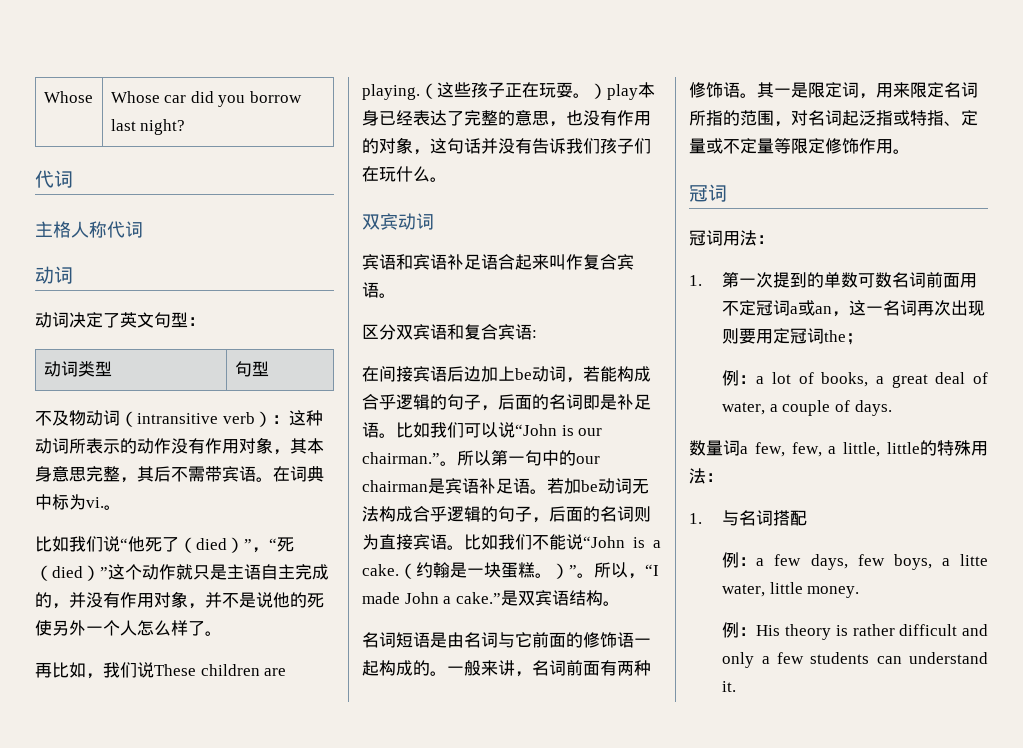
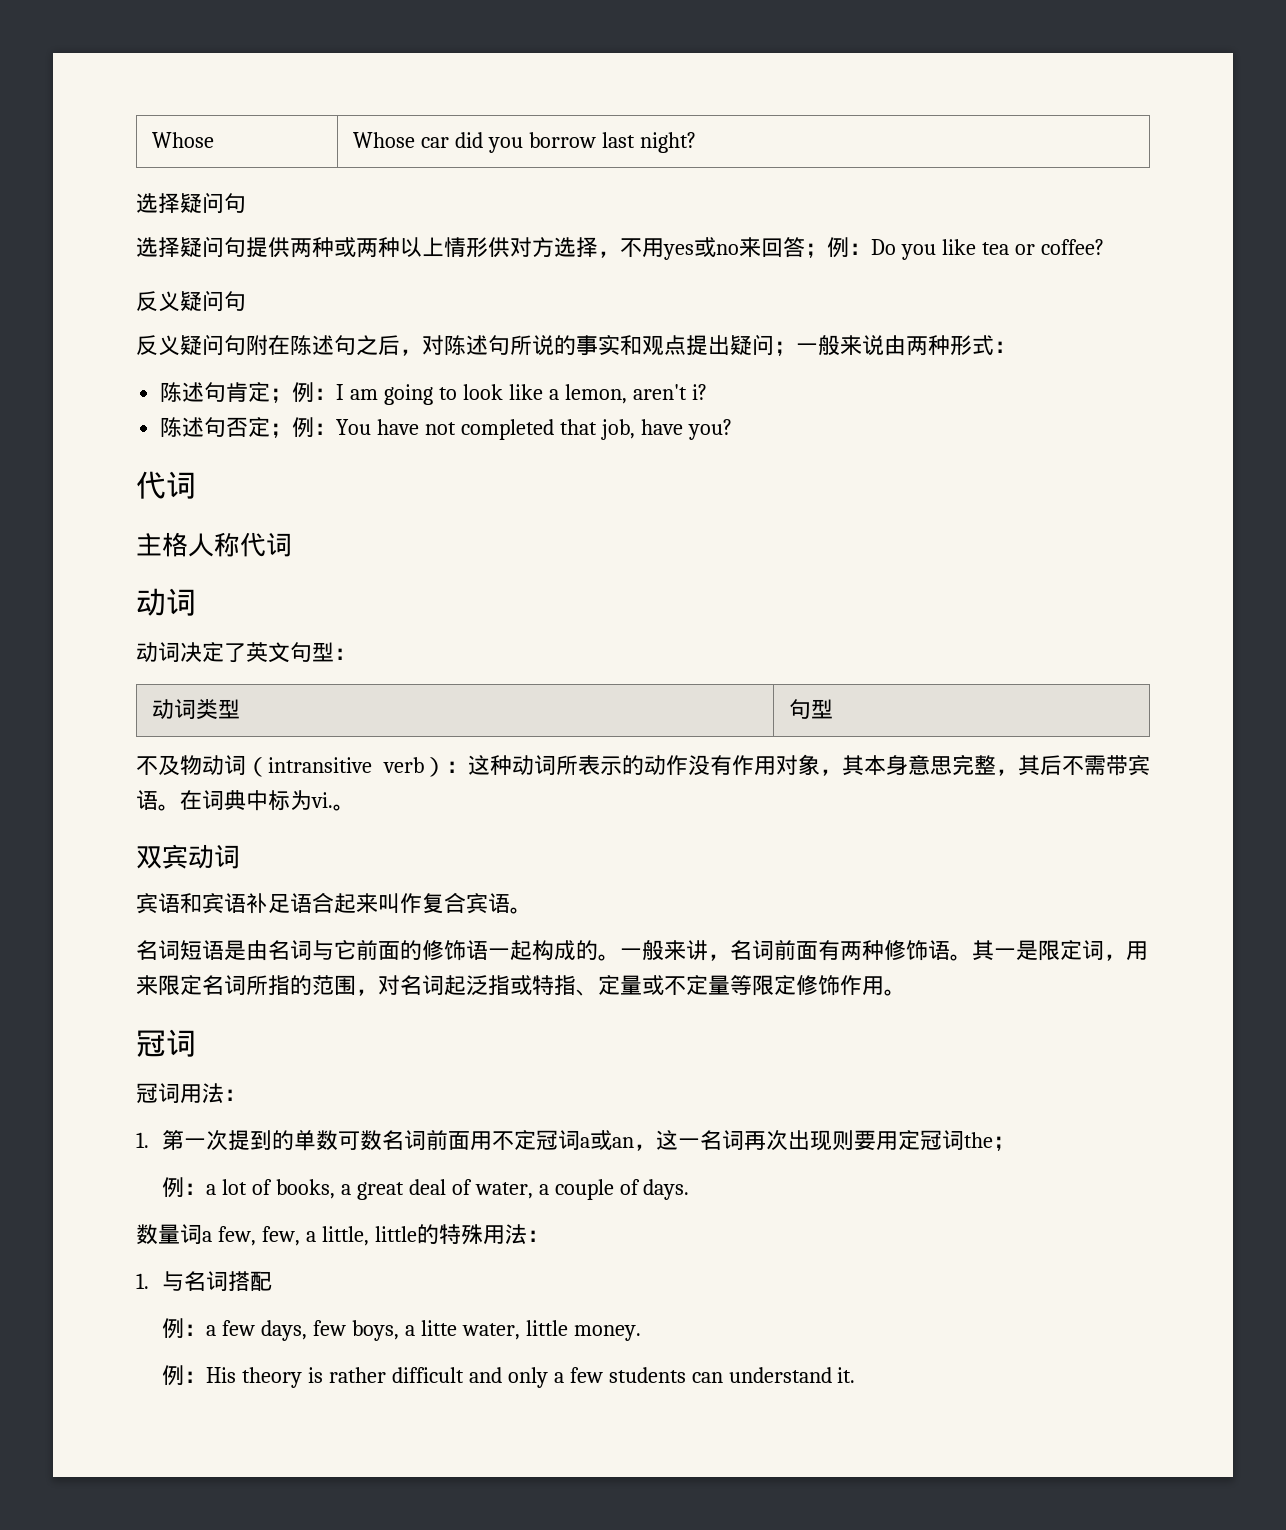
(186, 127) none -> [136,192,246,214] [136,236,1104,260] [136,290,246,312] [136,334,1016,356] [160,382,707,405] [160,417,732,440] // 选择疑问句 // 选择疑问句提供两种或两种以上情形供对方选择，不用yes或no来回答；例：Do you like tea or coffee? // 反义疑问句 // 反义疑问句附在陈述句之后，对陈述句所说的事实和观点提出疑问；一般来说由两种形式： // 陈述句肯定；例：I am going to look like a lemon, aren't i? // 陈述句否定；例：You have not completed that job, have you?
[35,536,294,553] [35,564,329,581] [35,591,324,609] [35,620,222,636] [35,662,287,679] [362,82,655,100] [362,110,651,127] [362,137,651,155] [362,166,447,182] // 比如我们说“他死了（died）”，“死（died）”这个动作就只是主语自主完成的，并没有作用对象，并不是说他的死使另外一个人怎么样了。 // 再比如，我们说These children are playing.（这些孩子正在玩耍。）play本身已经表达了完整的意思，也没有作用的对象，这句话并没有告诉我们孩子们在玩什么。 -> (355, 807) none
[362,324,537,340] [362,366,651,383] [362,394,651,411] [362,422,603,438] [362,450,600,466] [362,478,649,494] [362,506,651,523] [362,534,661,550] [362,562,659,579] [362,590,620,606] // 区分双宾语和复合宾语: // 在间接宾语后边加上be动词，若能构成合乎逻辑的句子，后面的名词即是补足语。比如我们可以说“John is our chairman.”。所以第一句中的our chairman是宾语补足语。若加be动词无法构成合乎逻辑的句子，后面的名词则为直接宾语。比如我们不能说“John is a cake.（约翰是一块蛋糕。）”。所以，“I made John a cake.”是双宾语结构。 -> (532, 910) none

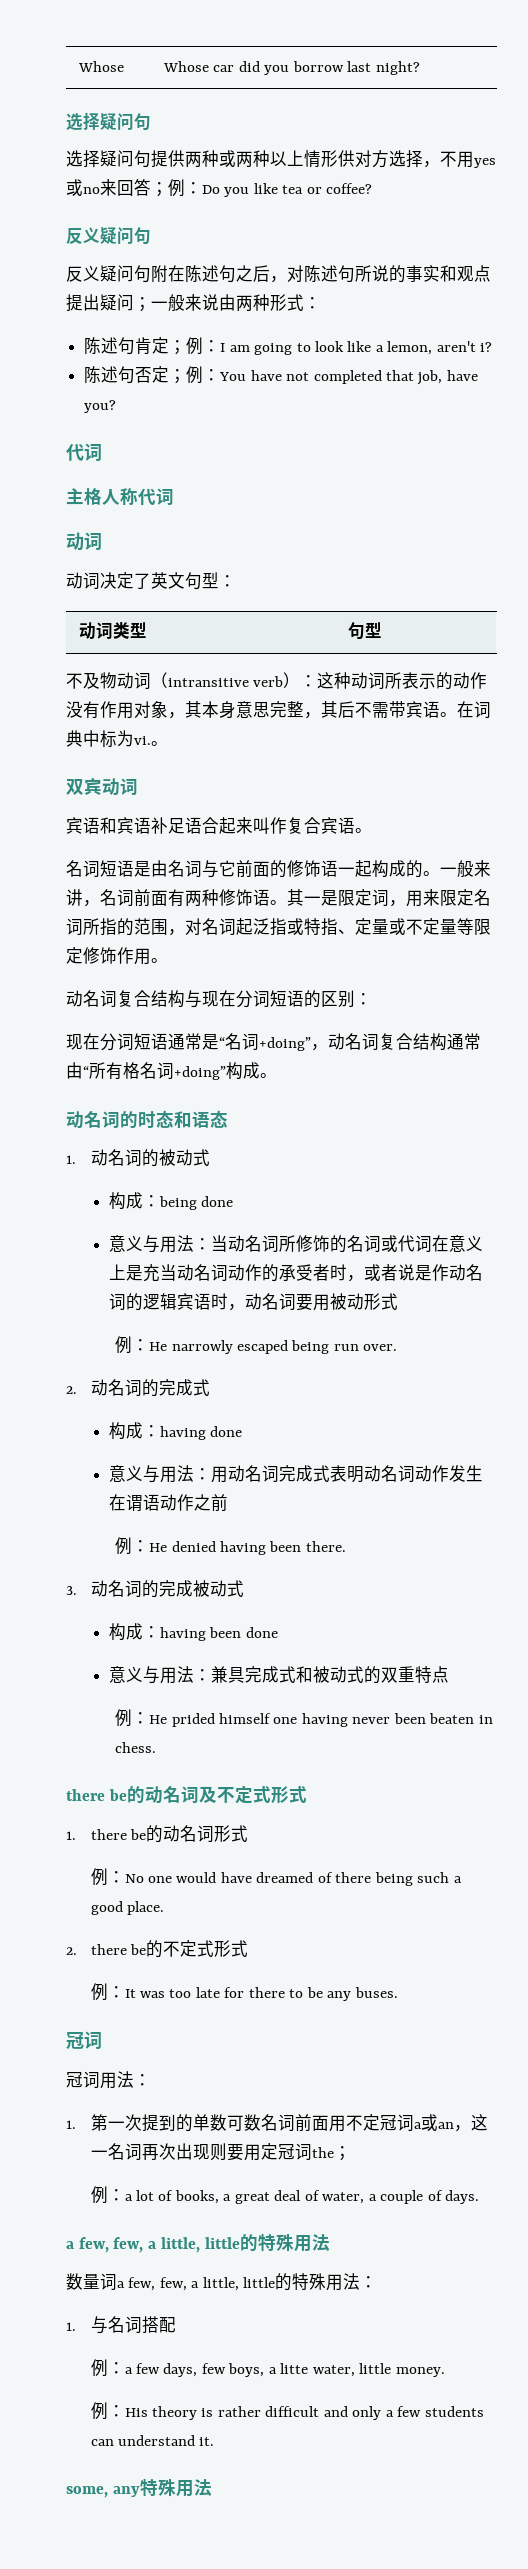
(906, 992) none -> [66,990,372,1008] [66,1033,481,1051] [66,1062,277,1080] [66,1110,228,1129] [66,1149,210,1167] [108,1192,234,1210] [108,1235,483,1253] [108,1264,483,1282] [108,1293,398,1311] [115,1336,398,1354] [66,1379,210,1397] [108,1422,243,1440] [108,1465,483,1483] [108,1494,228,1512] [115,1537,346,1555] [66,1580,244,1598] [108,1623,278,1641] [108,1666,449,1684] [115,1709,493,1727] [115,1742,157,1753] [66,1786,307,1804] [66,1825,249,1843] [90,1868,462,1886] [90,1901,165,1915] [66,1940,249,1958] [90,1983,398,2001] // 动名词复合结构与现在分词短语的区别： // 现在分词短语通常是“名词+doing”，动名词复合结构通常由“所有格名词+doing”构成。 // 动名词的时态和语态 // 1.动名词的被动式 // 构成：being done // 意义与用法：当动名词所修饰的名词或代词在意义上是充当动名词动作的承受者时，或者说是作动名词的逻辑宾语时，动名词要用被动形式 // 例：He narrowly escaped being run over. // 2.动名词的完成式 // 构成：having done // 意义与用法：用动名词完成式表明动名词动作发生在谓语动作之前 // 例：He denied having been there. // 3.动名词的完成被动式 // 构成：having been done // 意义与用法：兼具完成式和被动式的双重特点 // 例：He prided himself one having never been beaten in chess. // there be的动名词及不定式形式 // 1. there be的动名词形式 // 例：No one would have dreamed of there being such a good place. // 2. there be的不定式形式 // 例：It was too late for there to be any buses.
(690, 1189) none -> [66,2234,330,2253] // a few, few, a little, little的特殊用法
(856, 1375) none -> [66,2479,212,2498] // some, any特殊用法

